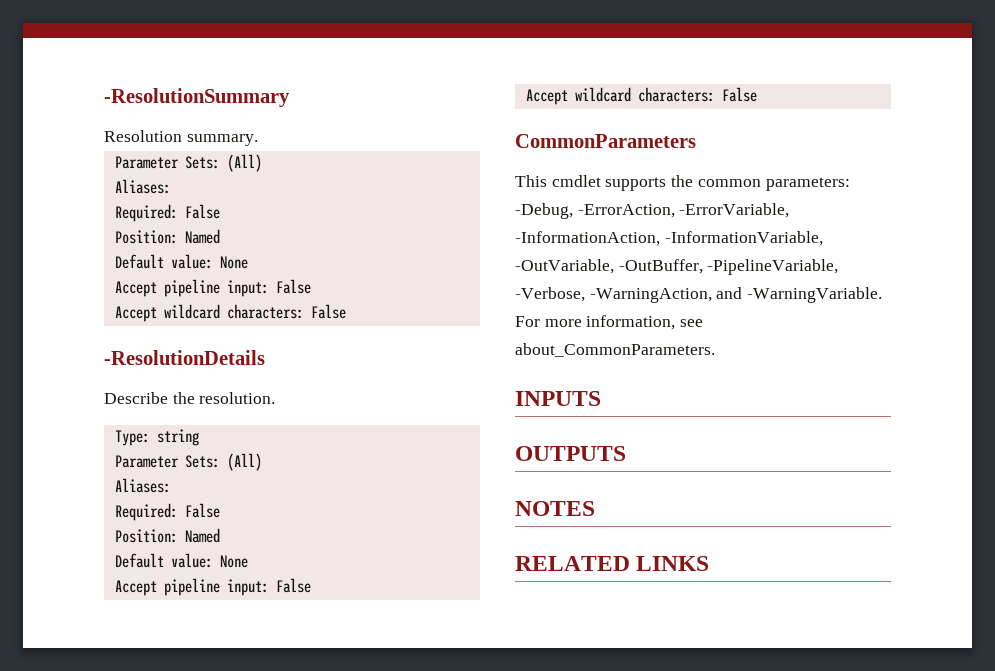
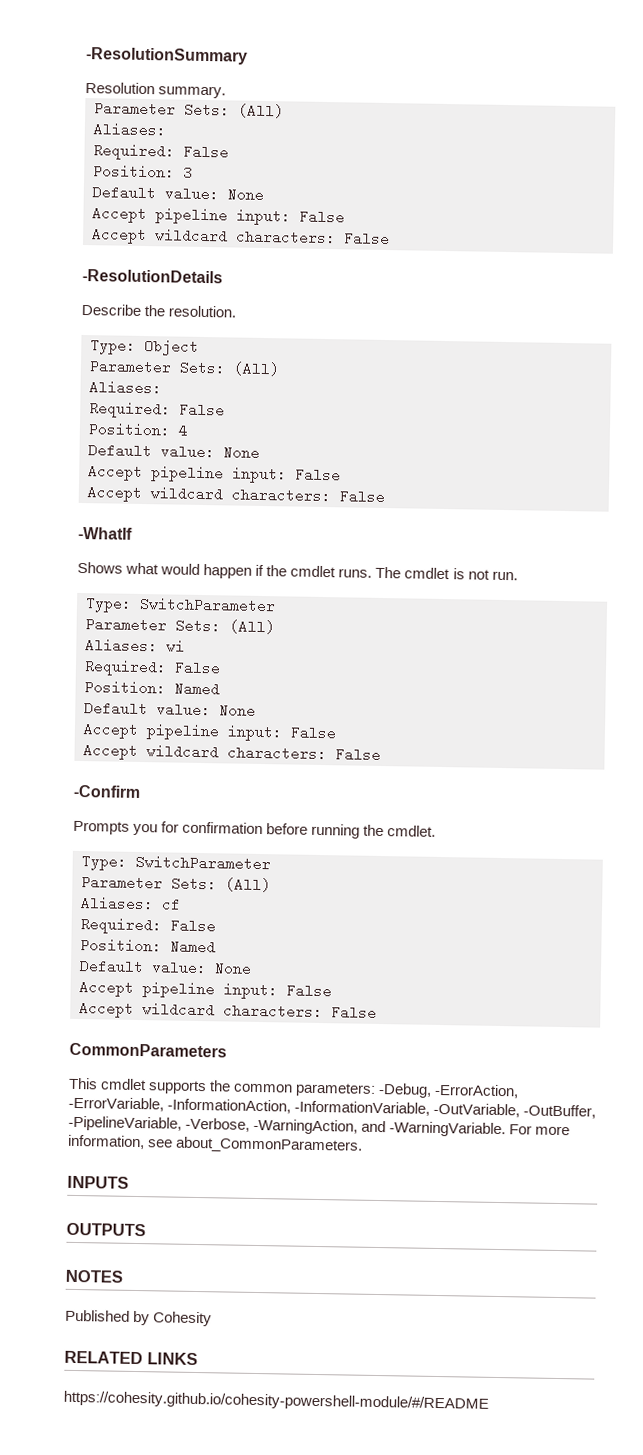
[184,229,220,244] Named -> [183,165,193,180] 3
[156,429,199,446] [114,453,262,471] [114,478,171,493] [114,503,220,521] string // Parameter Sets: (All) // Aliases: // Required: False -> [144,339,199,356] [89,359,280,377] [89,380,162,396] [89,401,225,419] [88,422,189,438] [88,443,260,460] [88,464,341,484] [87,485,385,505] [78,526,133,540] [77,561,518,581] [85,596,276,614] [85,617,275,635] [85,638,185,654] [84,659,221,677] [84,680,220,697] [84,701,256,718] [83,722,337,742] [83,743,381,762] [73,784,141,798] [73,820,437,839] [81,854,271,872] [81,875,271,893] [80,896,181,912] [80,917,216,935] Object // Parameter Sets: (All) // Aliases: // Required: False // Position: 4 // Default value: None // Accept pipeline input: False // Accept wildcard characters: False // -WhatIf // Shows what would happen if the cmdlet runs. The cmdlet is not run. // Type: SwitchParameter // Parameter Sets: (All) // Aliases: wi // Required: False // Position: Named // Default value: None // Accept pipeline input: False // Accept wildcard characters: False // -Confirm // Prompts you for confirmation before running the cmdlet. // Type: SwitchParameter // Parameter Sets: (All) // Aliases: cf // Required: False
(595, 508) none -> [65,1309,213,1327] // Published by Cohesity
(710, 563) none -> [63,1390,489,1412] // https://cohesity.github.io/cohesity-powershell-module/#/README

